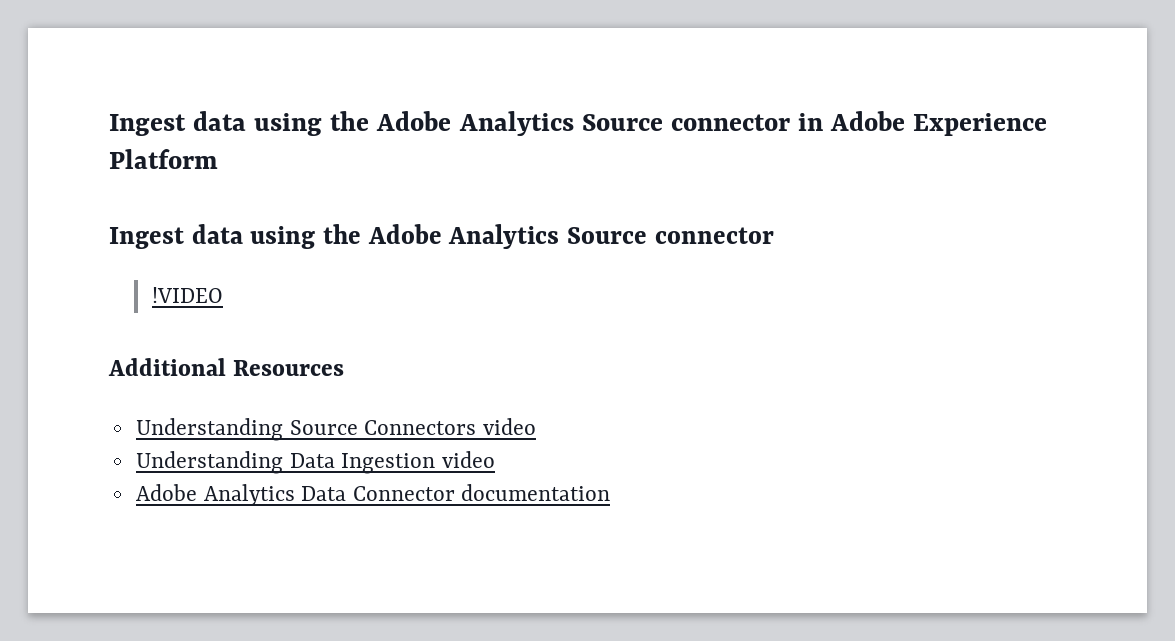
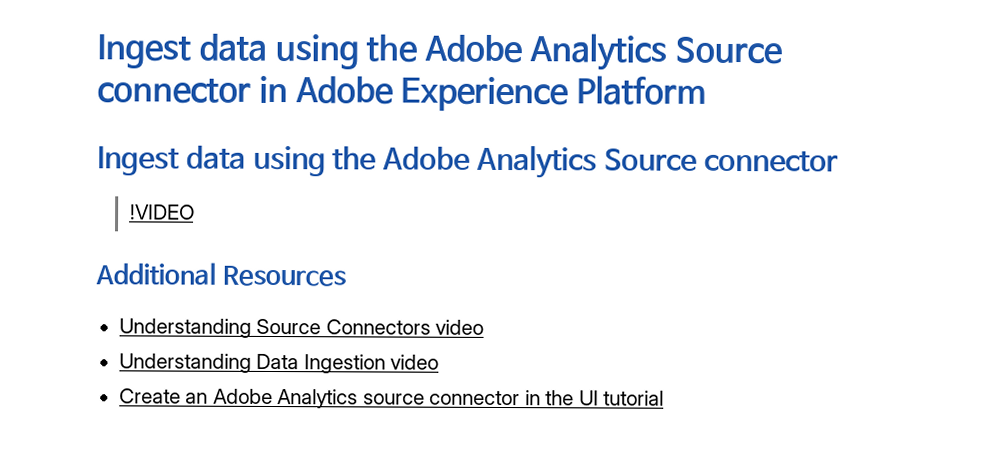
[135,484,611,506] Adobe Analytics Data Connector documentation -> [118,388,665,409] Create an Adobe Analytics source connector in the UI tutorial

